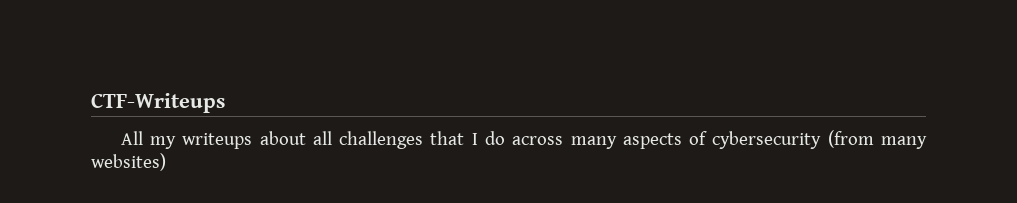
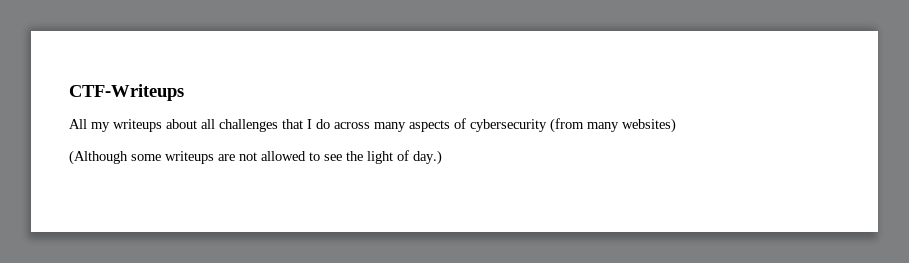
(166, 162) none -> [69,150,442,165] // (Although some writeups are not allowed to see the light of day.)

